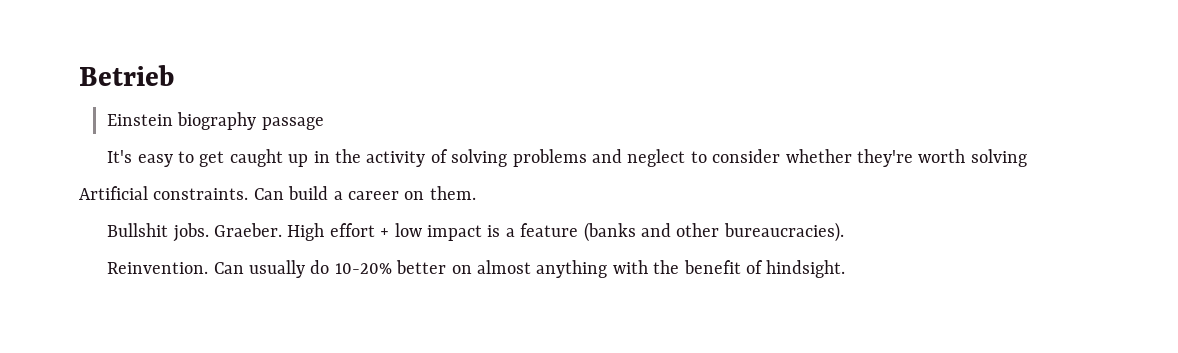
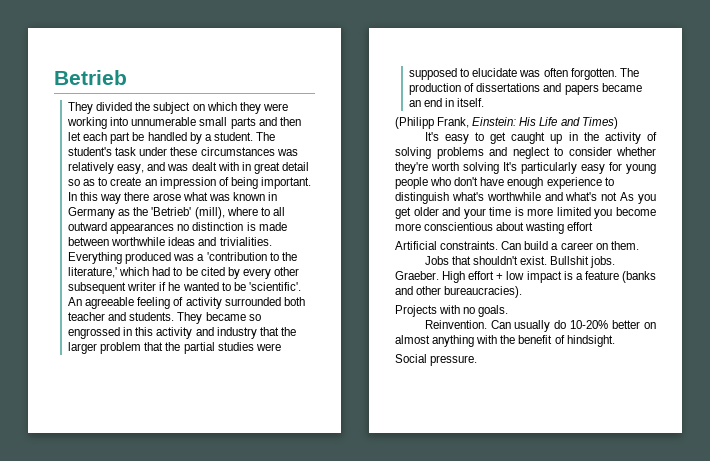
[106,112,324,130] Einstein biography passage -> [68,102,288,114] [67,117,301,129] [68,132,275,144] [68,147,298,156] [68,162,309,174] [68,177,311,189] [68,192,277,204] [68,207,285,219] [68,222,287,234] [68,237,272,246] [68,252,297,264] [68,267,299,279] [68,282,301,294] [68,297,305,309] [68,312,261,324] [68,327,296,339] [68,342,281,354] [409,68,639,80] [409,83,642,95] [409,98,485,107] [395,117,618,129] They divided the subject on which they were working into unnumerable small parts and then let each part be handled by a student. The student's task under these circumstances was relatively easy, and was dealt with in great detail so as to create an impression of being important. In this way there arose what was known in Germany as the 'Betrieb' (mill), where to all outward appearances no distinction is made between worthwhile ideas and trivialities. Everything produced was a 'contribution to the literature,' which had to be cited by every other subsequent writer if he wanted to be 'scientific'. An agreeable feeling of activity surrounded both teacher and students. They became so engrossed in this activity and industry that the larger problem that the partial studies were supposed to elucidate was often forgotten. The production of dissertations and papers became an end in itself. // (Philipp Frank, Einstein: His Life and Times)
(1027, 158) none -> [503,162,656,174] [395,177,614,189] [395,192,656,204] [395,207,656,219] [395,222,594,234] It's particularly easy for young people who don't have enough experience to distinguish what's worthwhile and what's not As you get older and your time is more limited you become more conscientious about wasting effort
(476, 193) none -> [424,256,547,265] Jobs that shouldn't exist.
(844, 232) none -> [395,305,509,317] // Projects with no goals.
(846, 269) none -> [395,354,478,366] // Social pressure.

